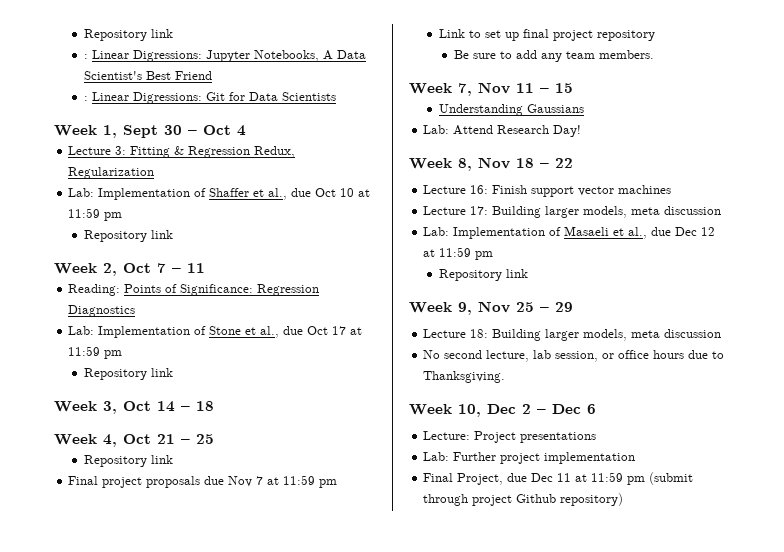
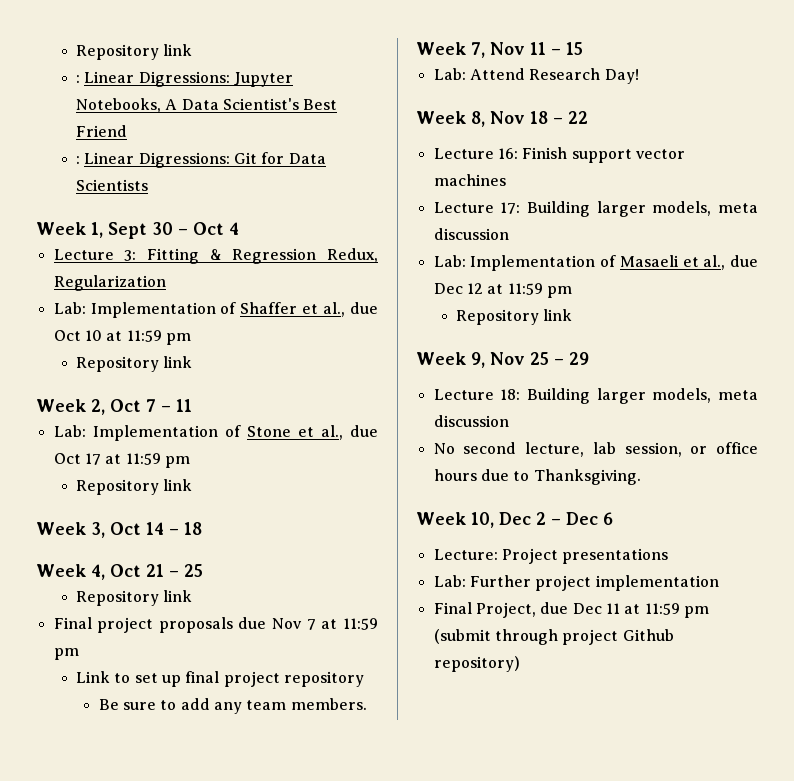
[68,284,320,296] [68,305,136,317] // Reading: Points of Significance: Regression Diagnostics -> (192, 405) none
[438,104,584,116] // Understanding Gaussians -> (583, 48) none

